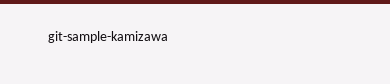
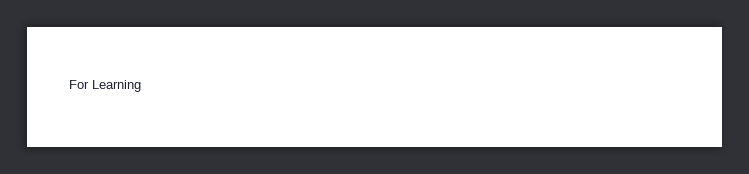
[48,31,168,43] git-sample-kamizawa -> [69,80,141,92] For Learning

